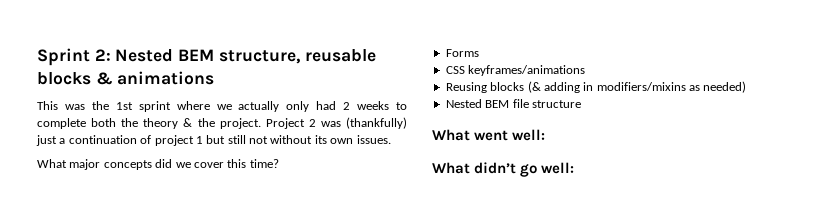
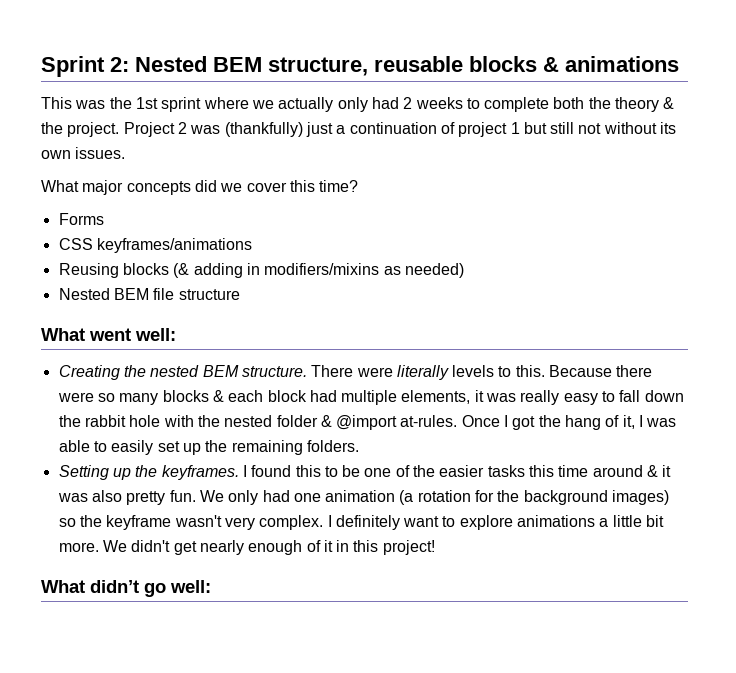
(546, 135) none -> [58,365,653,380] [57,390,684,405] [58,415,677,430] [58,440,359,455] [58,465,672,480] [57,490,670,505] [58,515,665,530] [58,540,435,555] // Creating the nested BEM structure. There were literally levels to this. Because there were so many blocks & each block had multiple elements, it was really easy to fall down the rabbit hole with the nested folder & @import at-rules. Once I got the hang of it, I was able to easily set up the remaining folders. // Setting up the keyframes. I found this to be one of the easier tasks this time around & it was also pretty fun. We only had one animation (a rotation for the background images) so the keyframe wasn't very complex. I definitely want to explore animations a little bit more. We didn't get nearly enough of it in this project!

